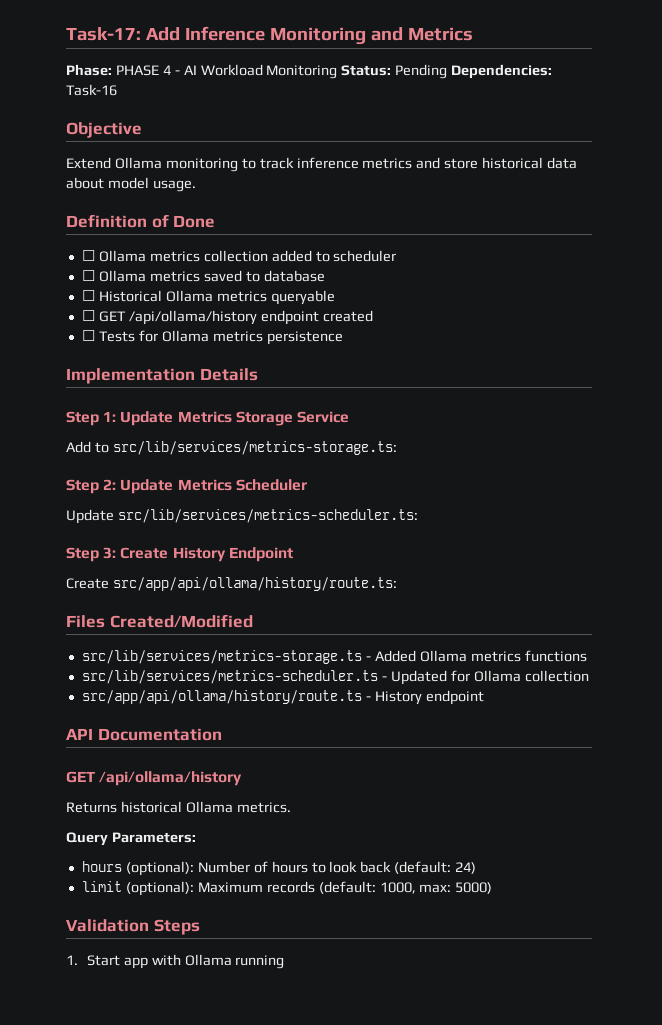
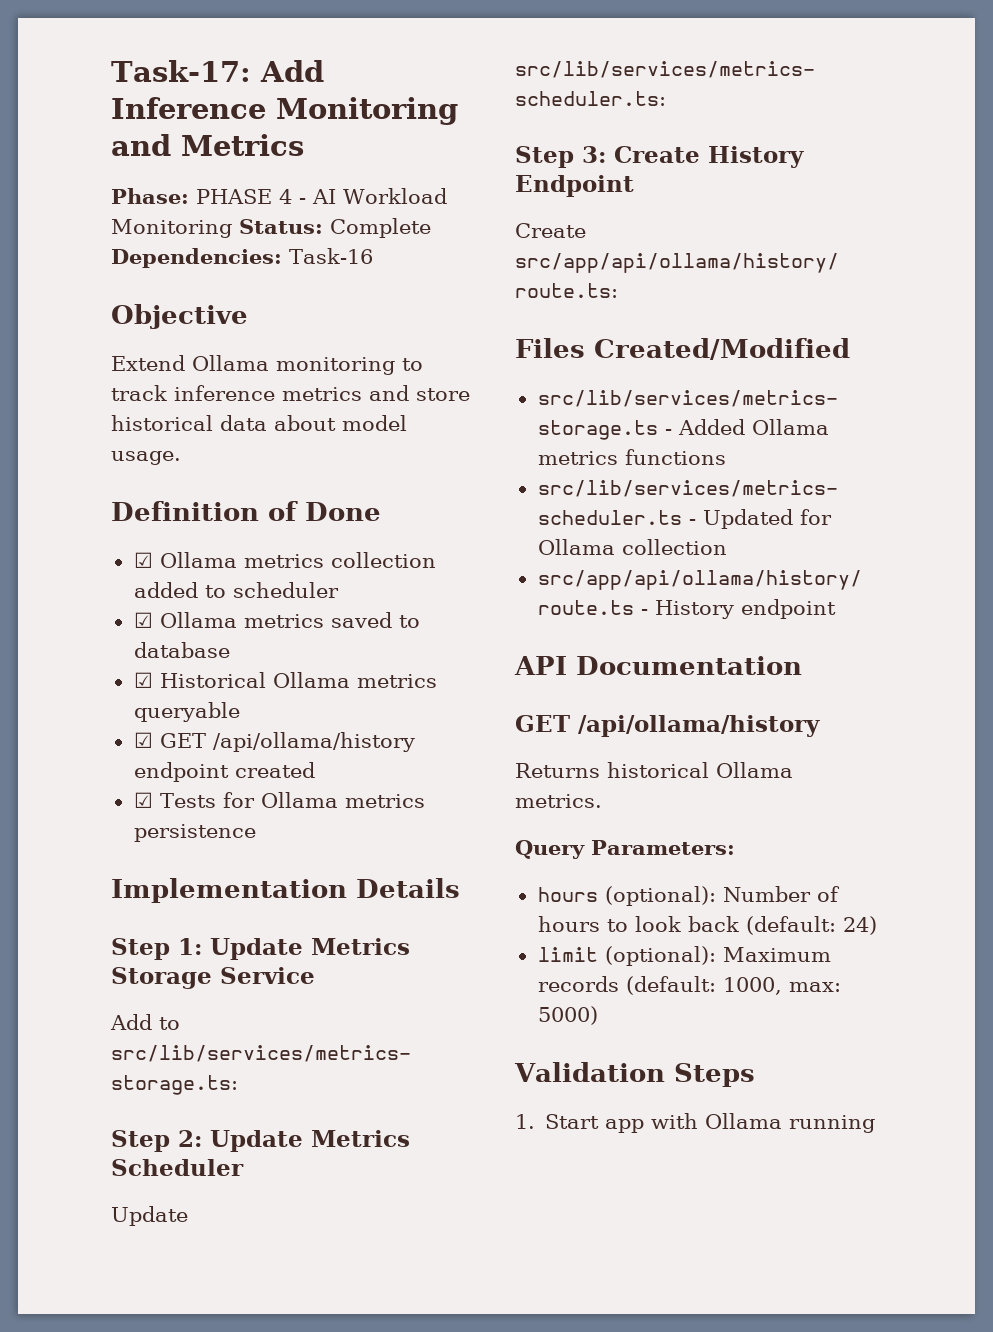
[395,64,448,79] Pending -> [330,218,431,238] Complete
[81,250,95,261] ☐ -> [133,552,153,568] ☑
[81,270,95,281] ☐ -> [133,612,153,628] ☑
[81,290,95,301] ☐ -> [133,672,153,688] ☑
[81,310,95,321] ☐ -> [133,732,153,748] ☑
[81,330,95,341] ☐ -> [133,792,153,808] ☑

